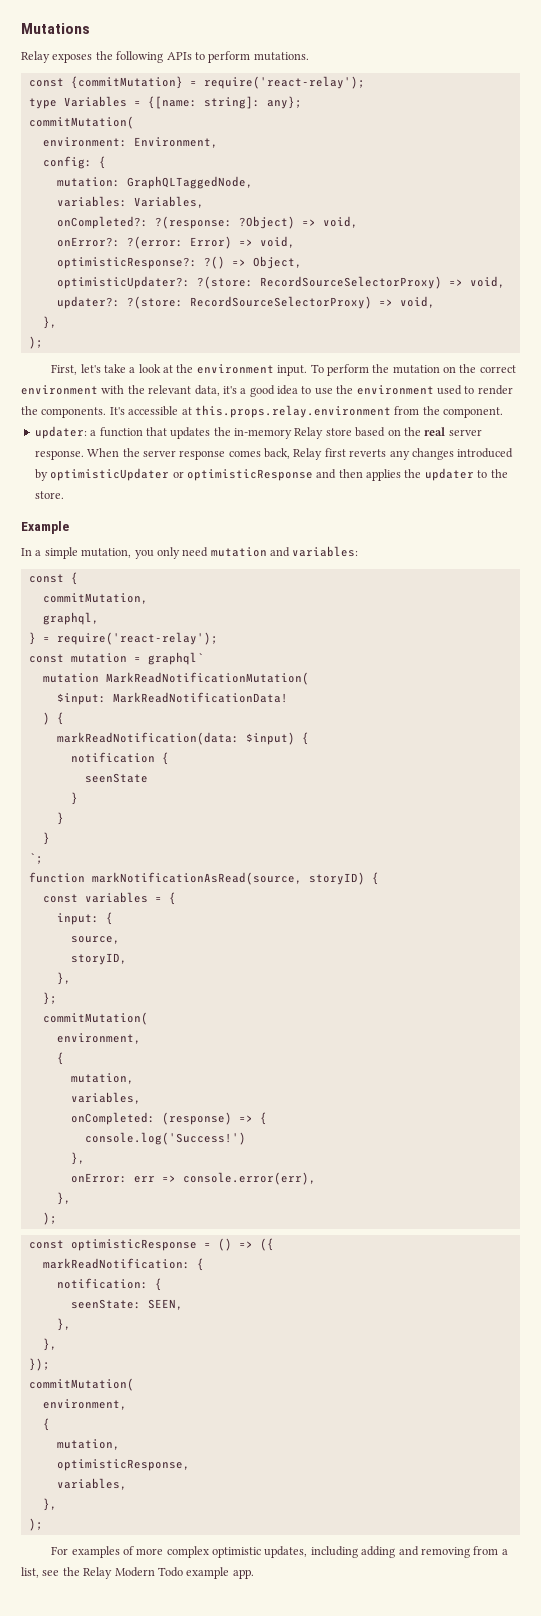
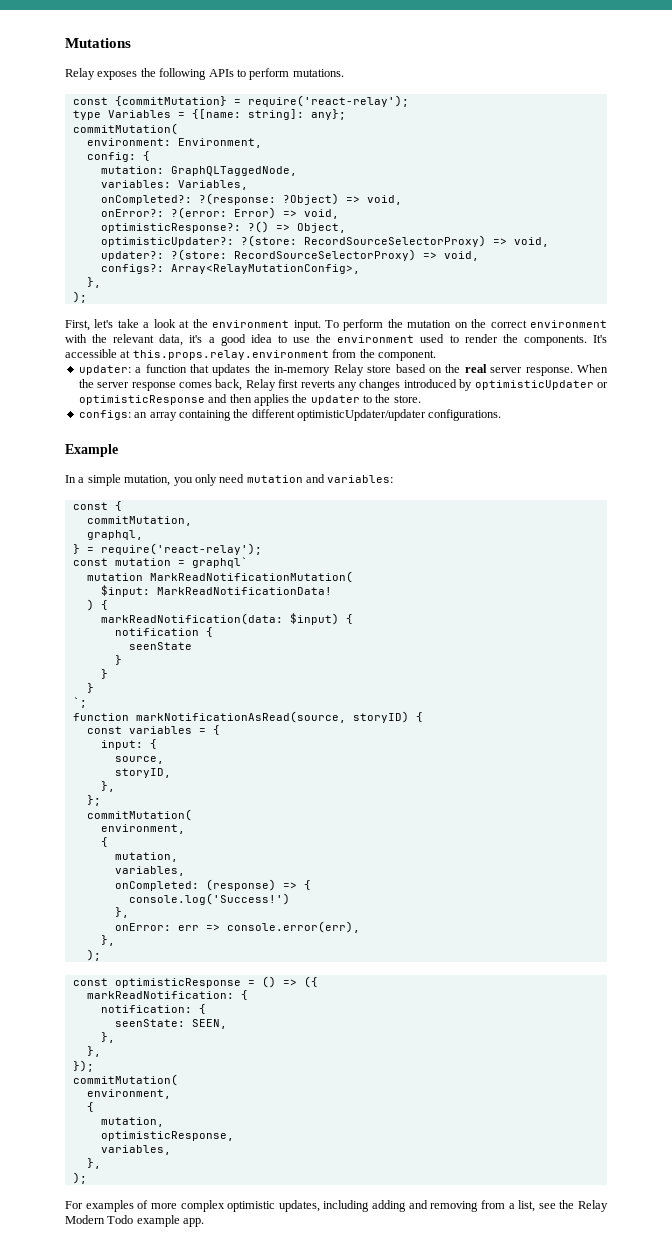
(435, 302) none -> [100,264,360,274] // configs?: Array<RelayMutationConfig>,
(64, 495) none -> [78,409,502,421] // configs: an array containing the different optimisticUpdater/updater configurations.

